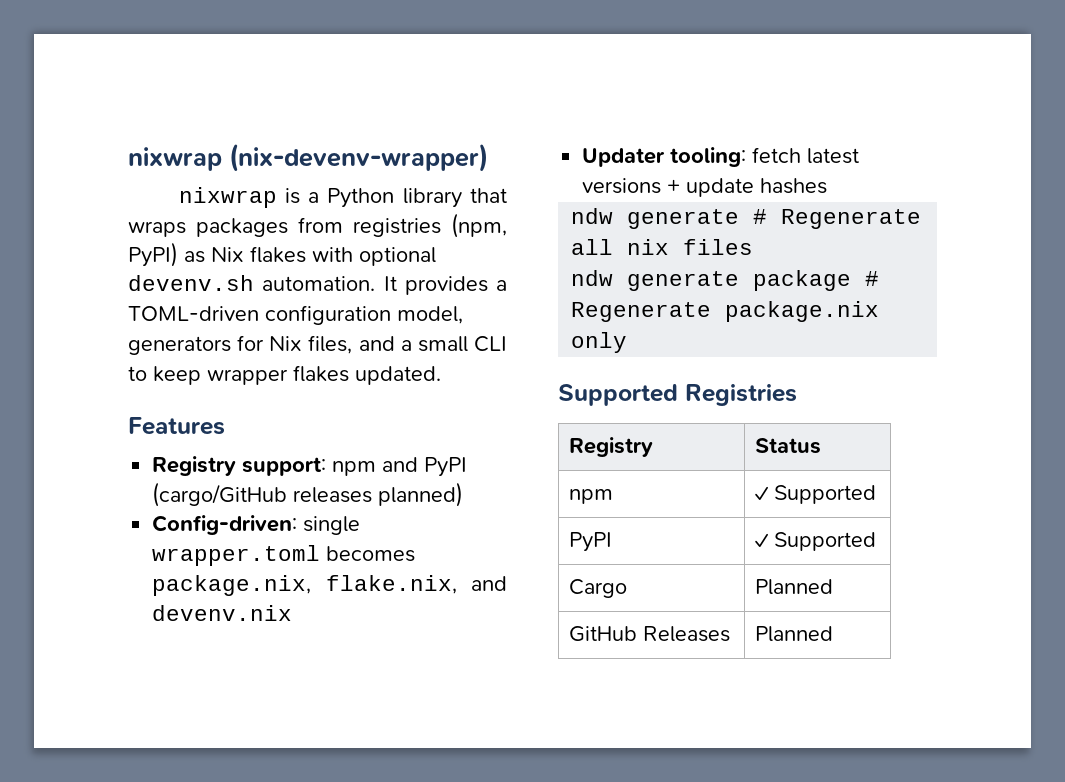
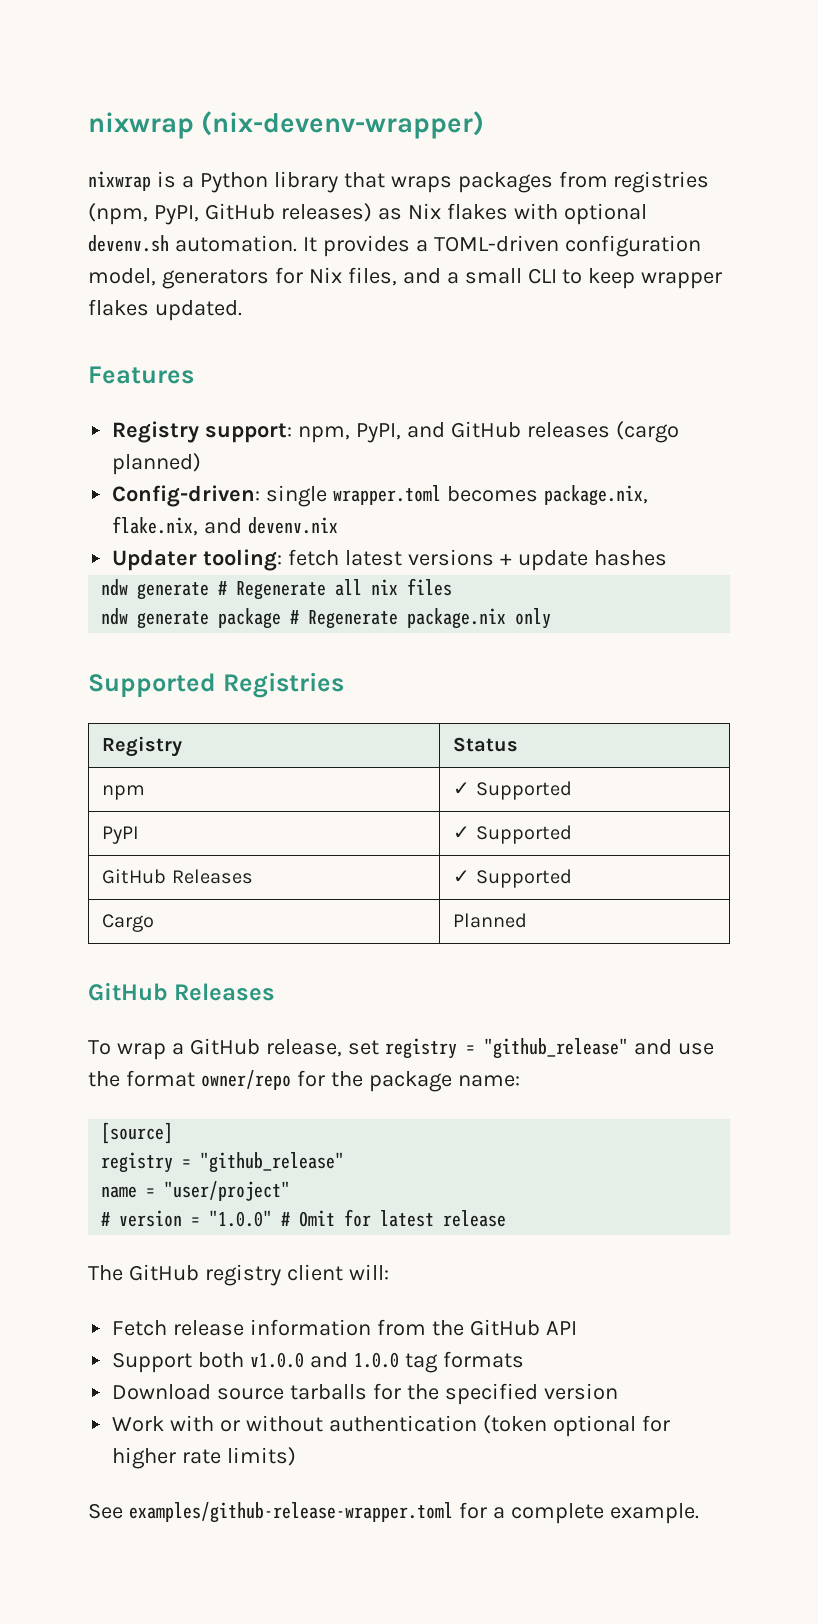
[128,242,178,267] PyPI) -> [153,203,372,225] PyPI, GitHub releases)
[332,457,468,477] [152,482,373,507] npm and PyPI (cargo/GitHub releases -> [298,421,679,443] npm, PyPI, and GitHub releases (cargo
(877, 541) none -> [102,869,253,884] [453,869,572,888] // GitHub Releases | ✓ Supported
[569,626,731,642] [755,626,834,642] // GitHub Releases | Planned -> [88,982,276,1001] [88,1038,714,1060] [88,1070,520,1092] [101,1122,174,1144] [101,1152,345,1173] [101,1181,291,1201] [101,1209,507,1227] [88,1264,389,1286] [112,1319,577,1336] [112,1351,524,1373] [112,1383,618,1405] [112,1415,670,1437] [112,1447,297,1469] [88,1502,699,1524] // GitHub Releases // To wrap a GitHub release, set registry = "github_release" and use the format owner/repo for the package name: // [source] // registry = "github_release" // name = "user/project" // # version = "1.0.0" # Omit for latest release // The GitHub registry client will: // Fetch release information from the GitHub API // Support both v1.0.0 and 1.0.0 tag formats // Download source tarballs for the specified version // Work with or without authentication (token optional for higher rate limits) // See examples/github-release-wrapper.toml for a complete example.

